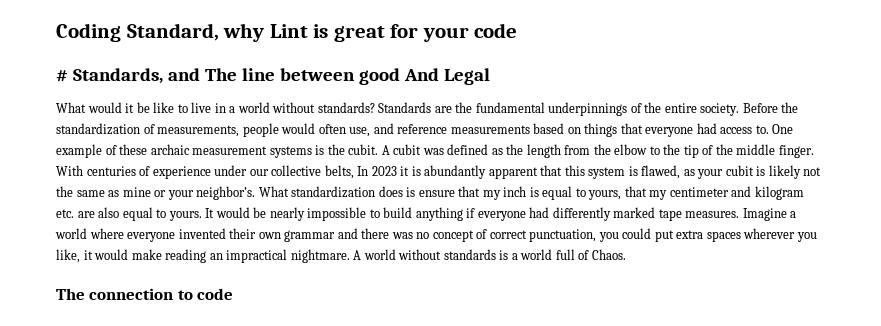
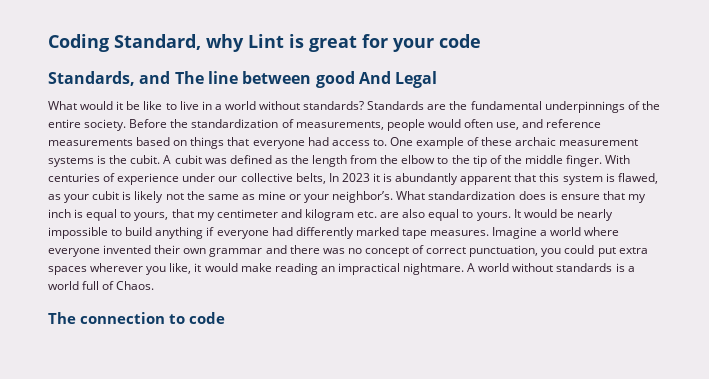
[56,70,68,82] # -> (481, 41) none

